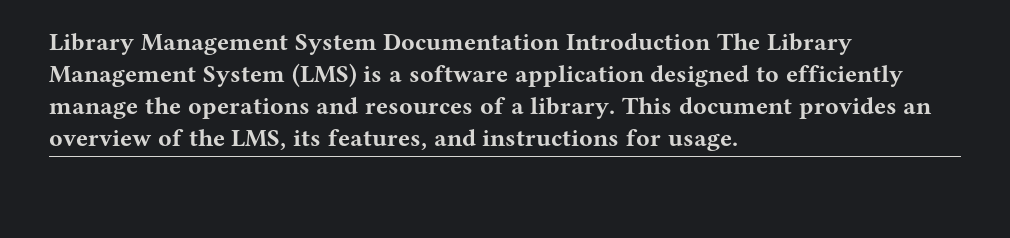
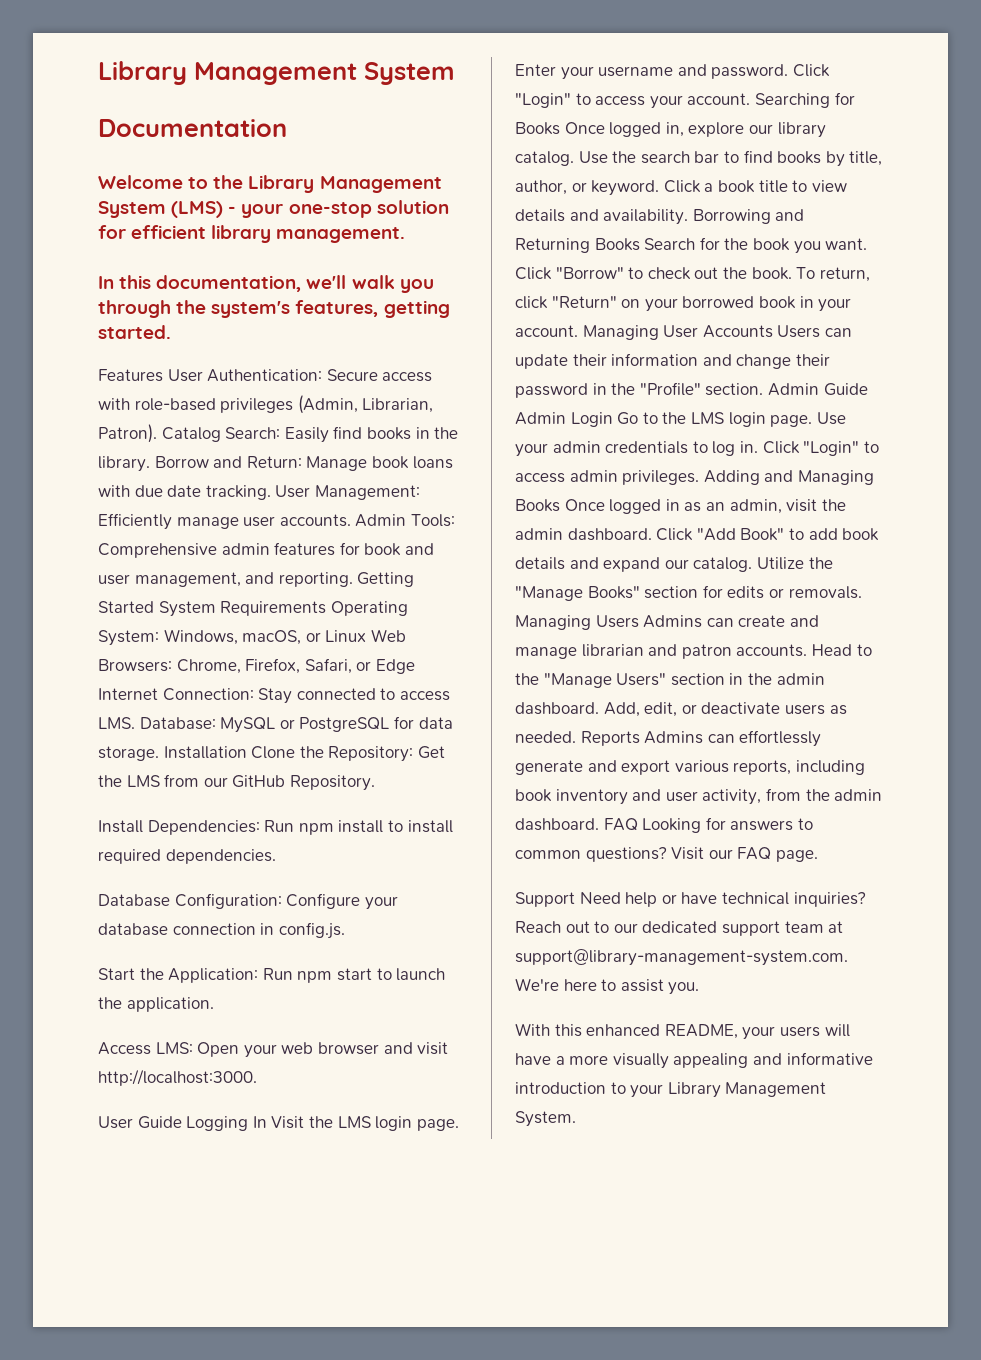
[49,33,377,55] Library Management System -> [98,61,455,85] Library Management System //
[566,33,760,50] Introduction The -> [98,175,244,189] // Welcome to the
[363,65,903,87] [49,97,933,119] [49,129,738,151] is a software application designed to efficiently manage the operations and resources of a library. This document provides an overview of the LMS, its features, and instructions for usage. -> [228,200,449,218] [98,225,406,243] [98,275,434,293] [98,300,450,318] [98,325,171,339] [98,369,433,382] [98,395,434,414] [98,424,459,443] [98,456,453,472] [98,485,420,500] [98,513,455,530] [98,542,434,558] [98,572,415,587] [98,601,408,617] [98,629,406,646] [98,658,415,674] [98,688,450,704] [98,716,453,733] [98,746,445,762] [98,774,375,791] [98,820,453,835] [98,849,276,864] [98,893,398,910] [98,922,345,939] [98,968,446,983] [98,997,214,1012] [98,1042,449,1058] [98,1069,257,1086] [98,1116,459,1131] [515,64,830,80] [515,92,855,109] [515,122,826,138] [515,150,883,167] [515,180,847,196] [515,209,805,225] [515,237,868,254] [515,267,870,282] [515,296,852,312] [515,325,852,340] [515,353,830,369] [515,382,868,398] [515,412,846,427] [515,441,879,457] [515,470,874,485] [515,499,846,514] [515,528,880,541] [515,557,833,572] [515,585,862,601] [515,615,819,630] [515,644,872,659] [515,673,825,688] [515,702,847,717] [515,730,822,747] [515,760,865,775] [515,788,883,805] [515,817,813,833] [515,847,818,862] [515,892,866,907] [515,921,844,936] [515,949,848,966] [515,978,700,995] [515,1023,850,1040] [515,1052,873,1069] [515,1082,827,1098] [515,1111,576,1127] - your one-stop solution for efficient library management. // In this documentation, we'll walk you through the system's features, getting started. // Features User Authentication: Secure access with role-based privileges (Admin, Librarian, Patron). Catalog Search: Easily find books in the library. Borrow and Return: Manage book loans with due date tracking. User Management: Efficiently manage user accounts. Admin Tools: Comprehensive admin features for book and user management, and reporting. Getting Started System Requirements Operating System: Windows, macOS, or Linux Web Browsers: Chrome, Firefox, Safari, or Edge Internet Connection: Stay connected to access LMS. Database: MySQL or PostgreSQL for data storage. Installation Clone the Repository: Get the LMS from our GitHub Repository. // Install Dependencies: Run npm install to install required dependencies. // Database Configuration: Configure your database connection in config.js. // Start the Application: Run npm start to launch the application. // Access LMS: Open your web browser and visit http://localhost:3000. // User Guide Logging In Visit the LMS login page. Enter your username and password. Click "Login" to access your account. Searching for Books Once logged in, explore our library catalog. Use the search bar to find books by title, author, or keyword. Click a book title to view details and availability. Borrowing and Returning Books Search for the book you want. Click "Borrow" to check out the book. To return, click "Return" on your borrowed book in your account. Managing User Accounts Users can update their information and change their password in the "Profile" section. Admin Guide Admin Login Go to the LMS login page. Use your admin credentials to log in. Click "Login" to access admin privileges. Adding and Managing Books Once logged in as an admin, visit the admin dashboard. Click "Add Book" to add book details and expand our catalog. Utilize the "Manage Books" section for edits or removals. Managing Users Admins can create and manage librarian and patron accounts. Head to the "Manage Users" section in the admin dashboard. Add, edit, or deactivate users as needed. Reports Admins can effortlessly generate and export various reports, including book inventory and user activity, from the admin dashboard. FAQ Looking for answers to common questions? Visit our FAQ page. // Support Need help or have technical inquiries? Reach out to our dedicated support team at support@library-management-system.com. We're here to assist you. // With this enhanced README, your users will have a more visually appealing and informative introduction to your Library Management System.

